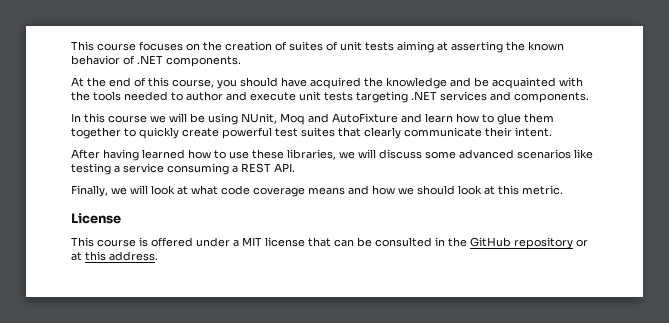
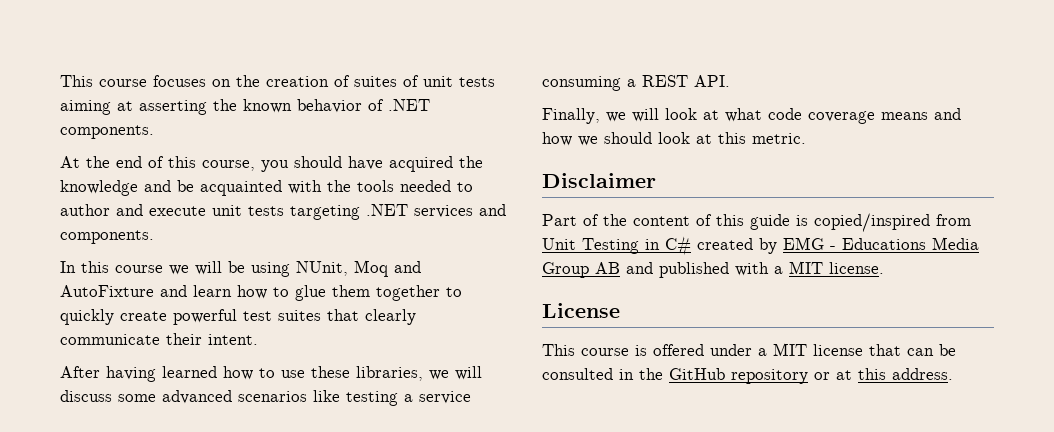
(563, 190) none -> [542,173,656,188] [542,213,971,232] [542,236,979,256] [542,261,884,278] // Disclaimer // Part of the content of this guide is copied/inspired from Unit Testing in C# created by EMG - Educations Media Group AB and published with a MIT license.

